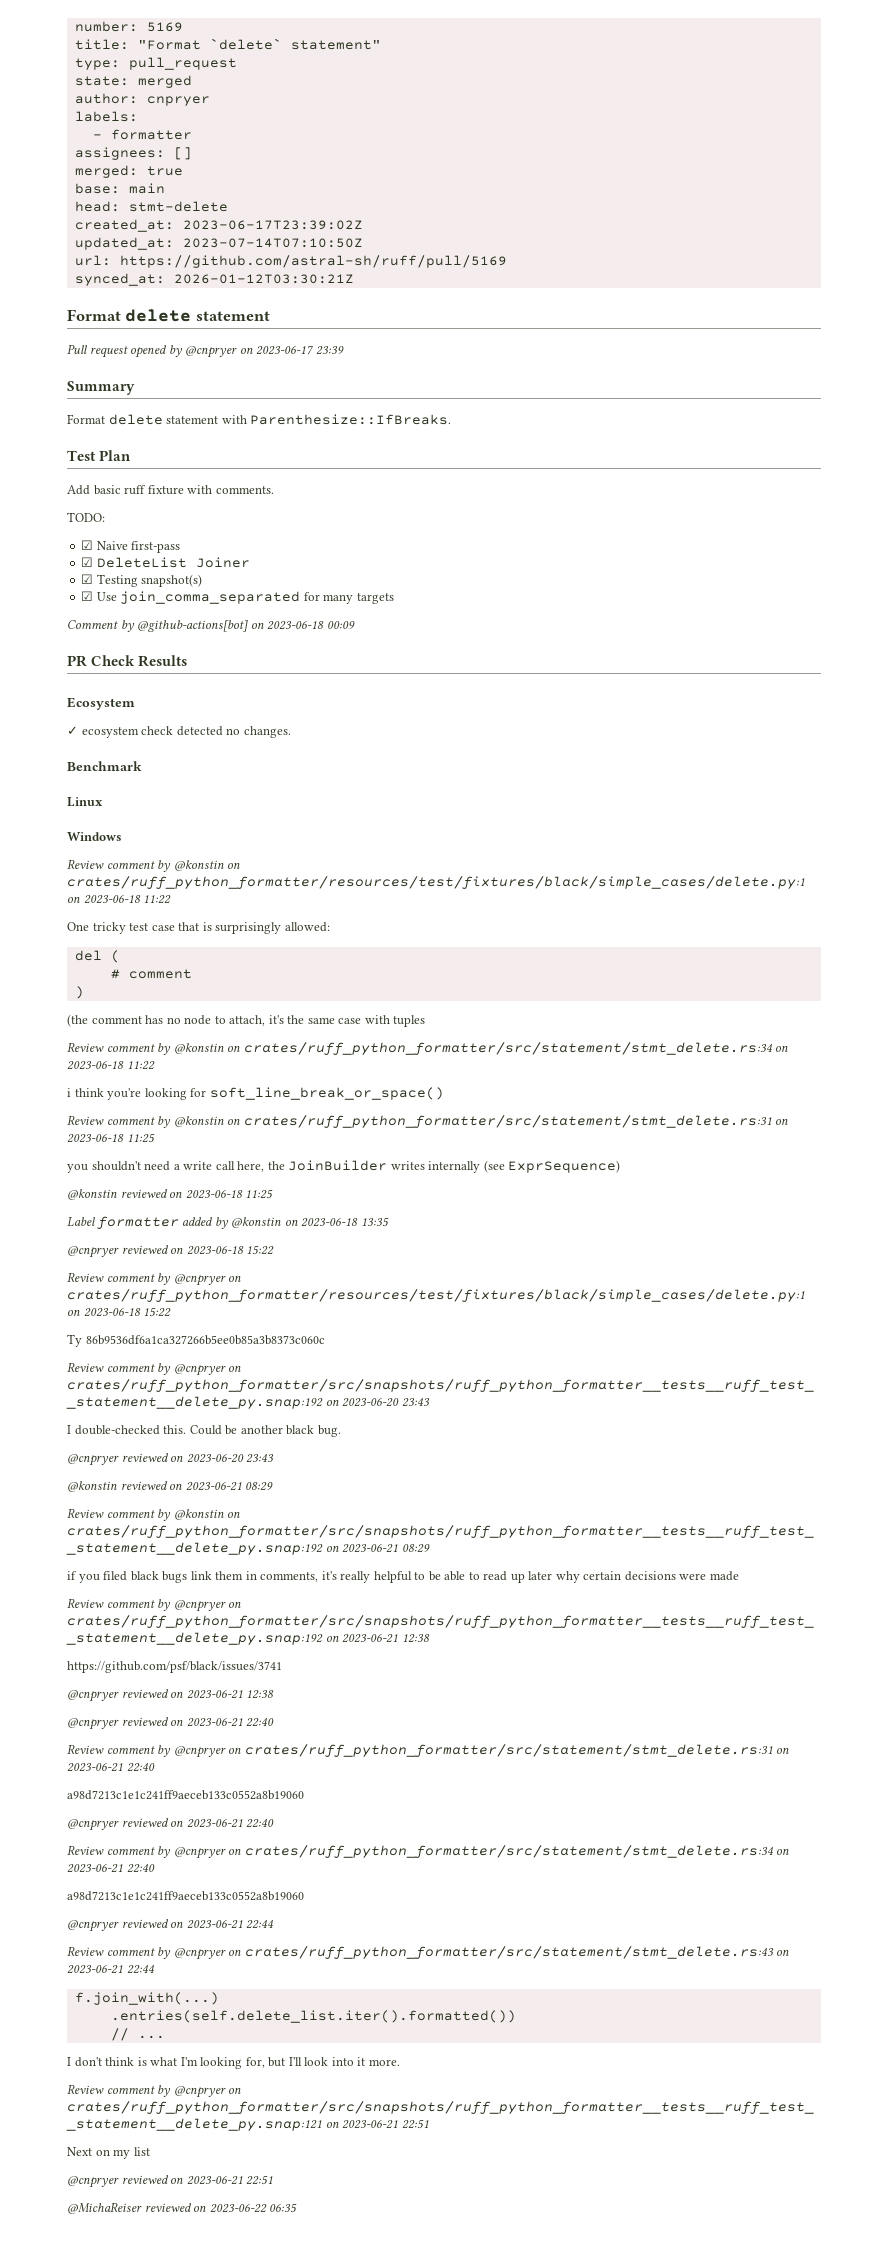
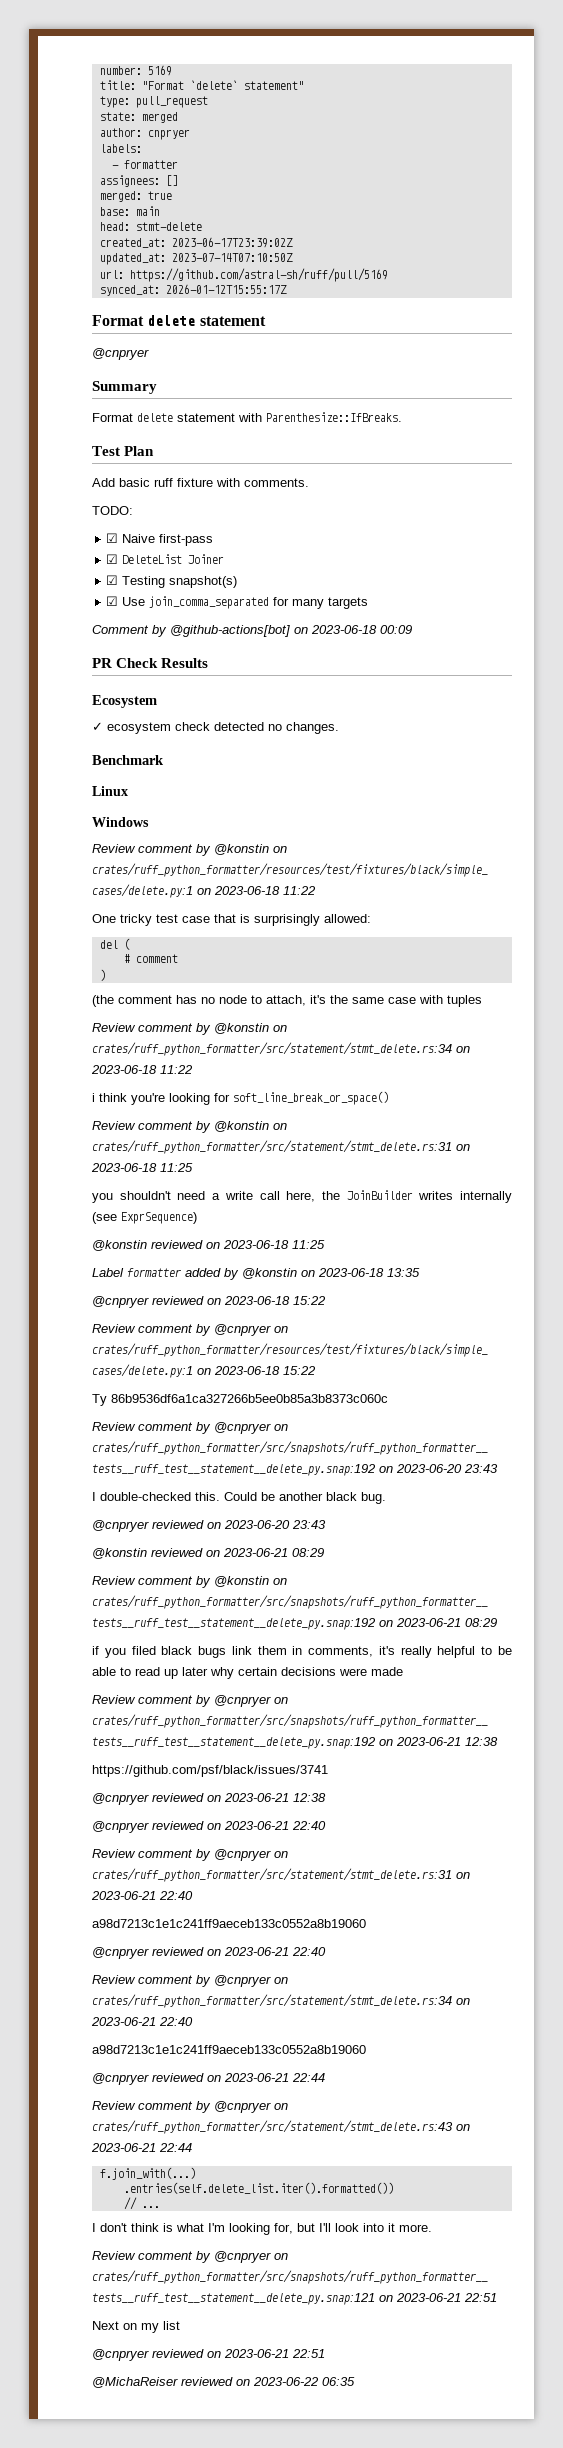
[173,274,354,284] 2026-01-12T03:30:21Z -> [165,284,287,294] 2026-01-12T15:55:17Z
[67,344,344,358] Pull request opened by @cnpryer on 2023-06-17 23:39 -> [92,348,149,360] @cnpryer

